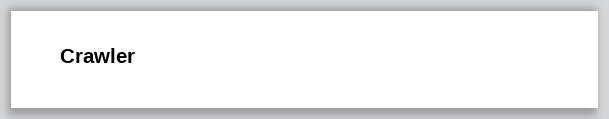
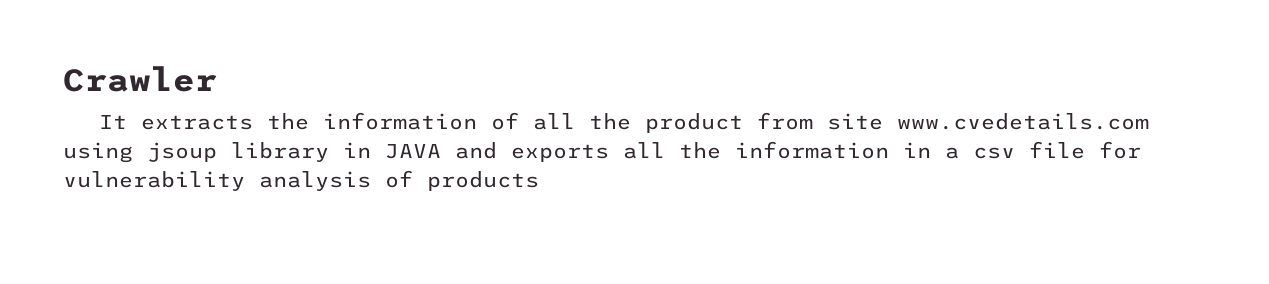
(135, 55) none -> [99,112,1150,133] [63,141,1141,163] [63,170,539,191] // It extracts the information of all the product from site www.cvedetails.com using jsoup library in JAVA and exports all the information in a csv file for vulnerability analysis of products

